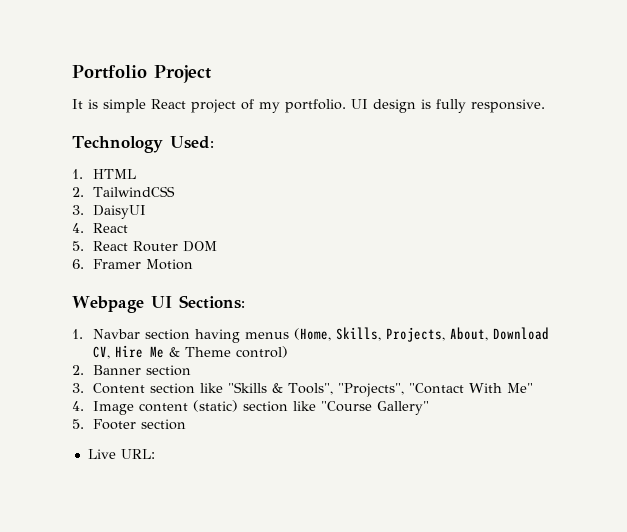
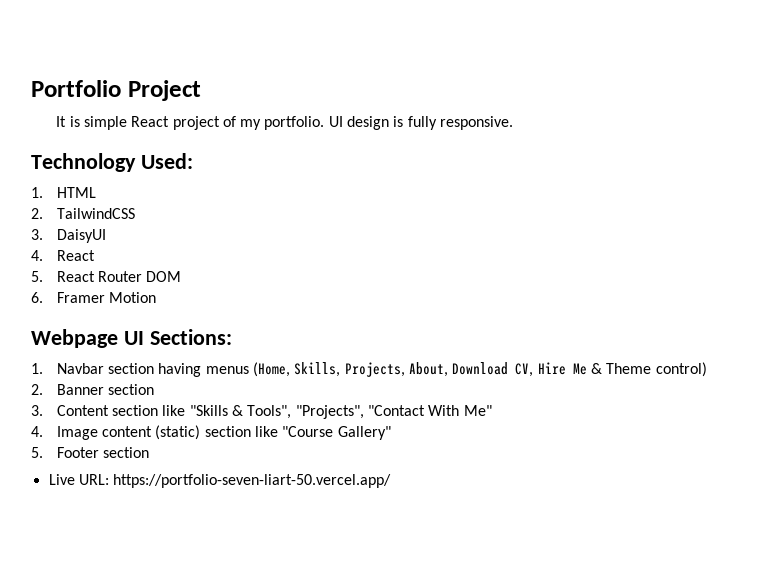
(155, 454) none -> [113,474,392,488] https://portfolio-seven-liart-50.vercel.app/

